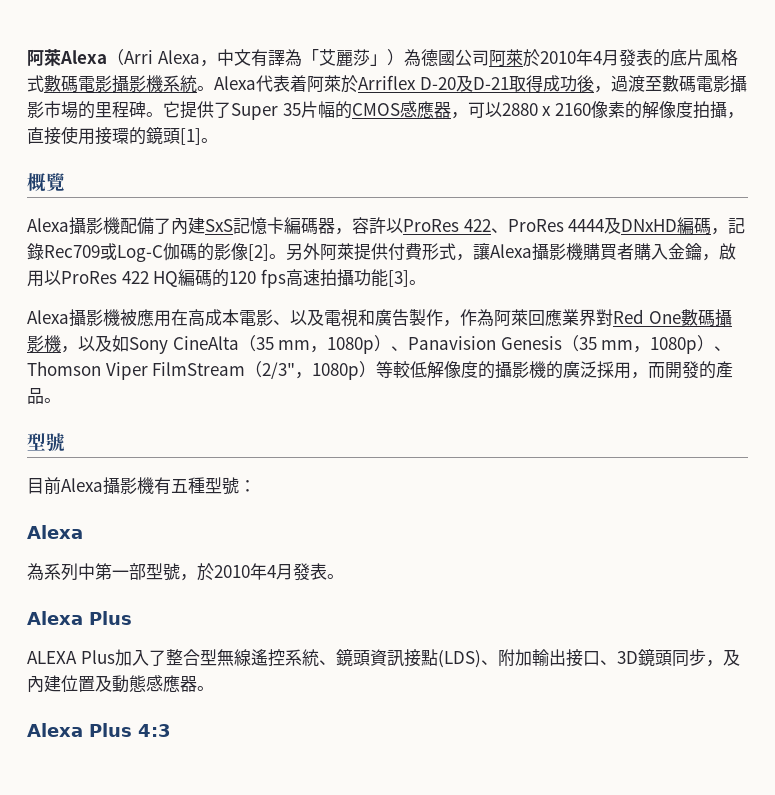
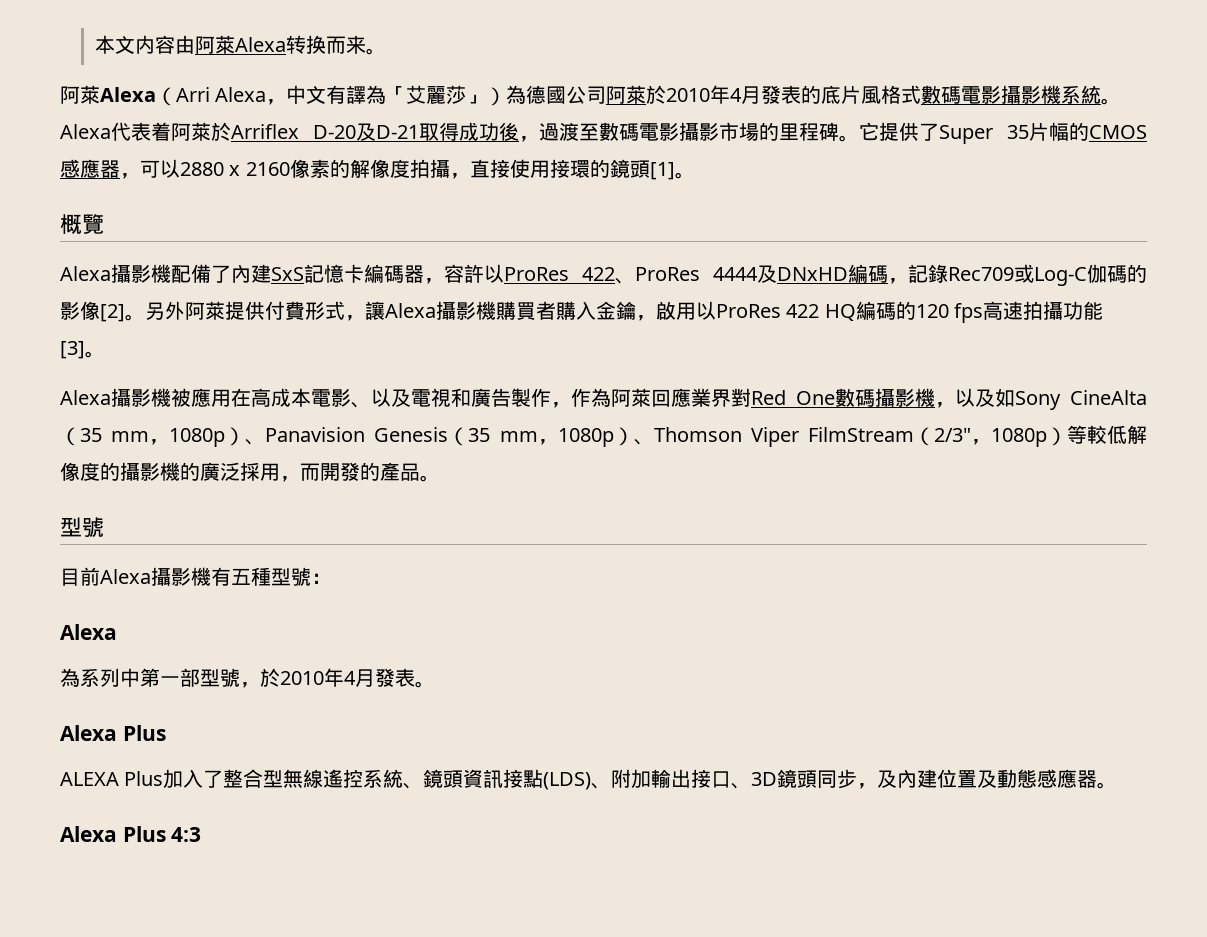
(27, 57) none -> [95,35,387,55] 本文内容由阿萊Alexa转换而来。 //

